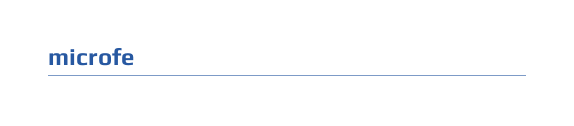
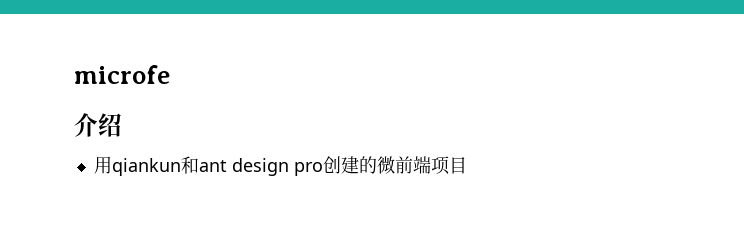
(134, 56) none -> [74,113,122,137] [93,156,467,176] // 介绍 // 用qiankun和ant design pro创建的微前端项目

